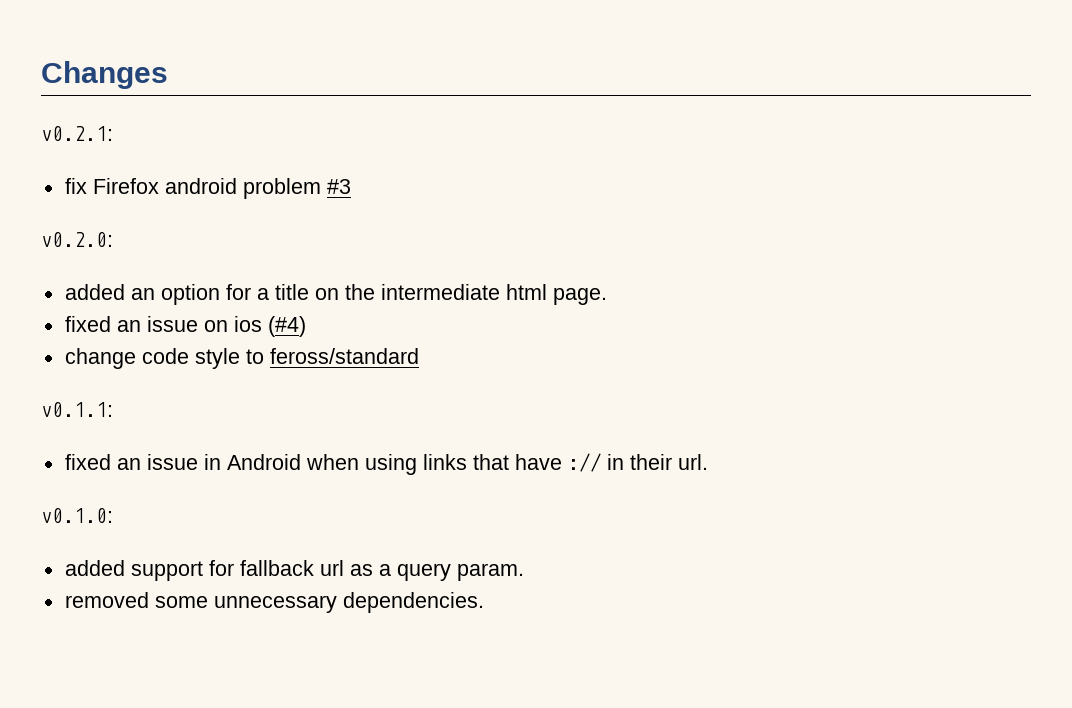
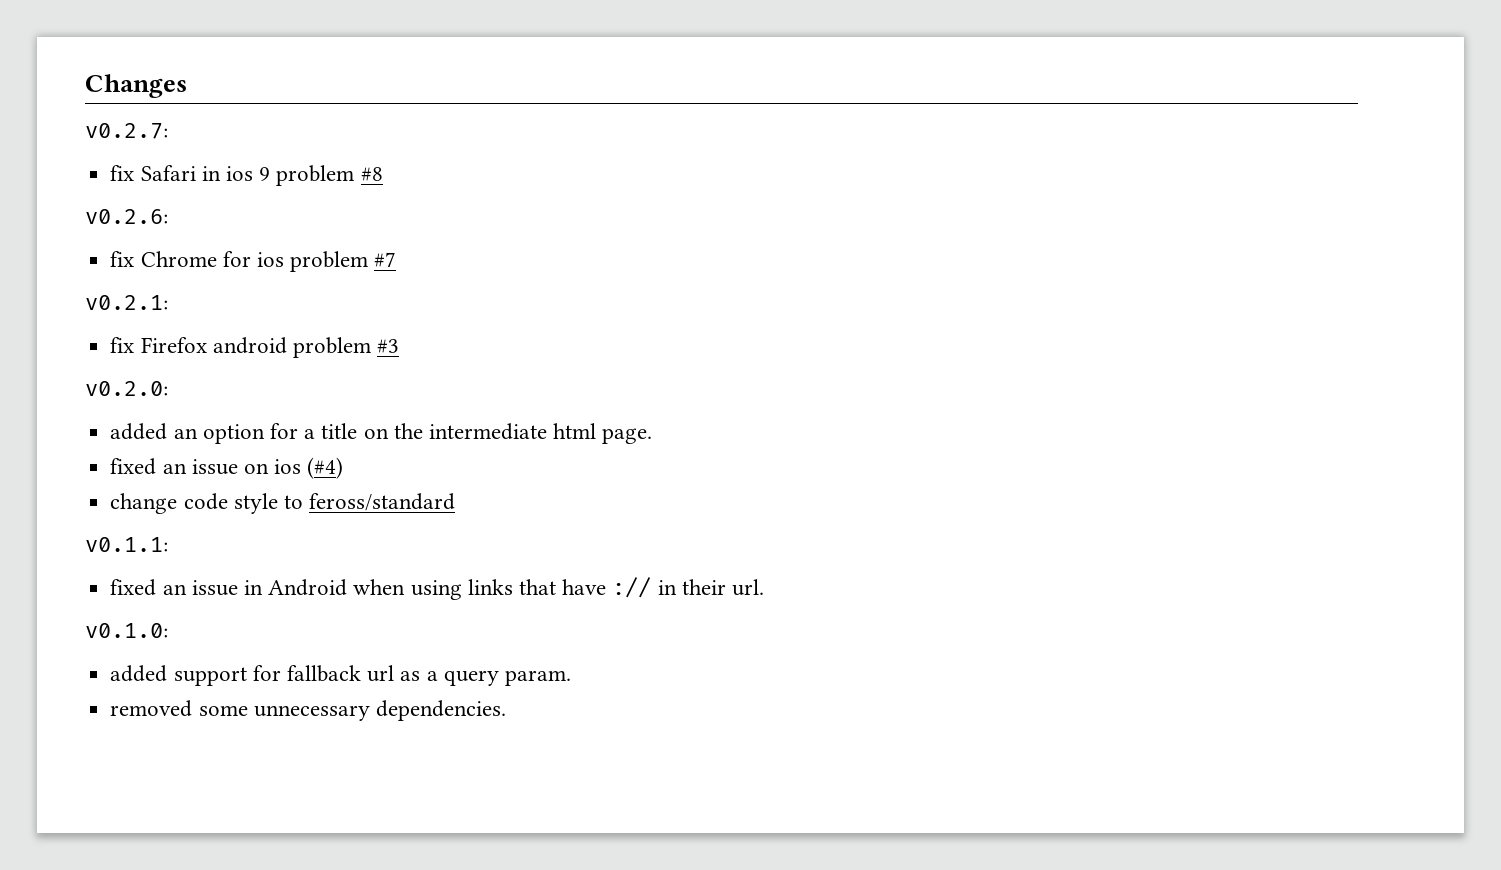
(168, 75) none -> [85,123,168,139] [110,165,383,186] [85,209,168,224] [110,251,397,272] // v0.2.7: // fix Safari in ios 9 problem #8 // v0.2.6: // fix Chrome for ios problem #7

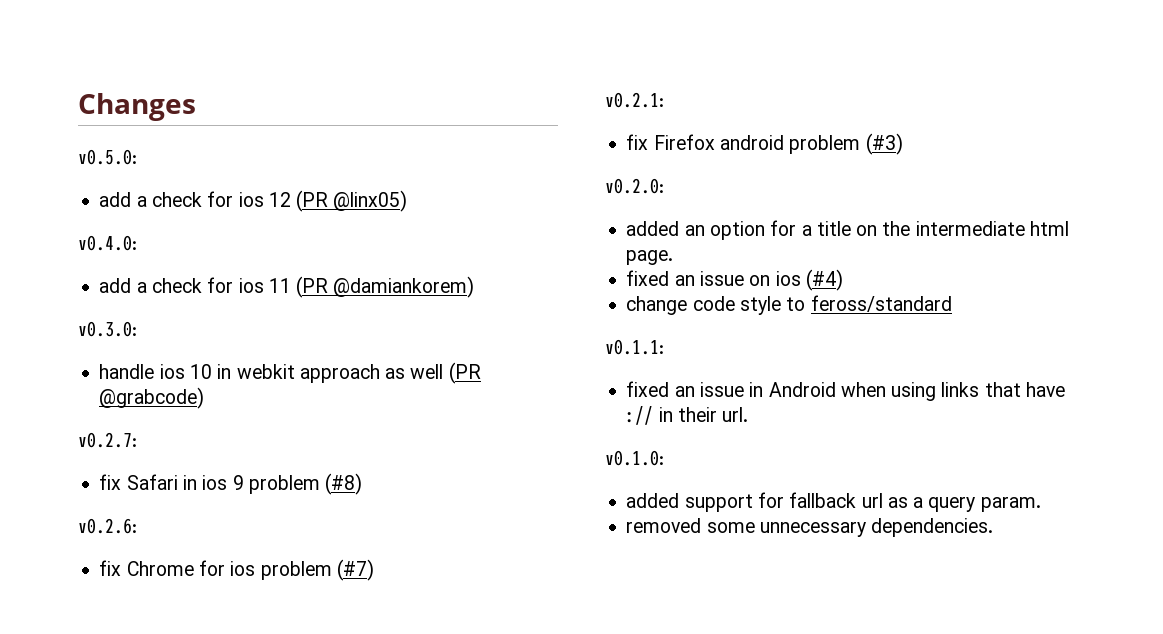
(187, 86) none -> [78,149,137,165] [99,190,408,212] [78,235,137,251] [99,276,475,298] [78,321,137,337] [99,362,481,384] [99,387,205,409] // v0.5.0: // add a check for ios 12 (PR @linx05) // v0.4.0: // add a check for ios 11 (PR @damiankorem) // v0.3.0: // handle ios 10 in webkit approach as well (PR @grabcode)
[360,167,383,181] #8 -> [325,473,363,495] (#8)
[374,252,397,267] #7 -> [336,559,374,581] (#7)
[377,339,400,353] #3 -> [865,133,903,155] (#3)

